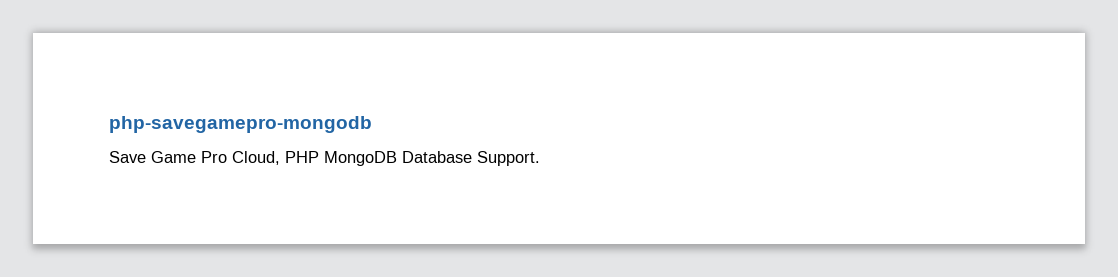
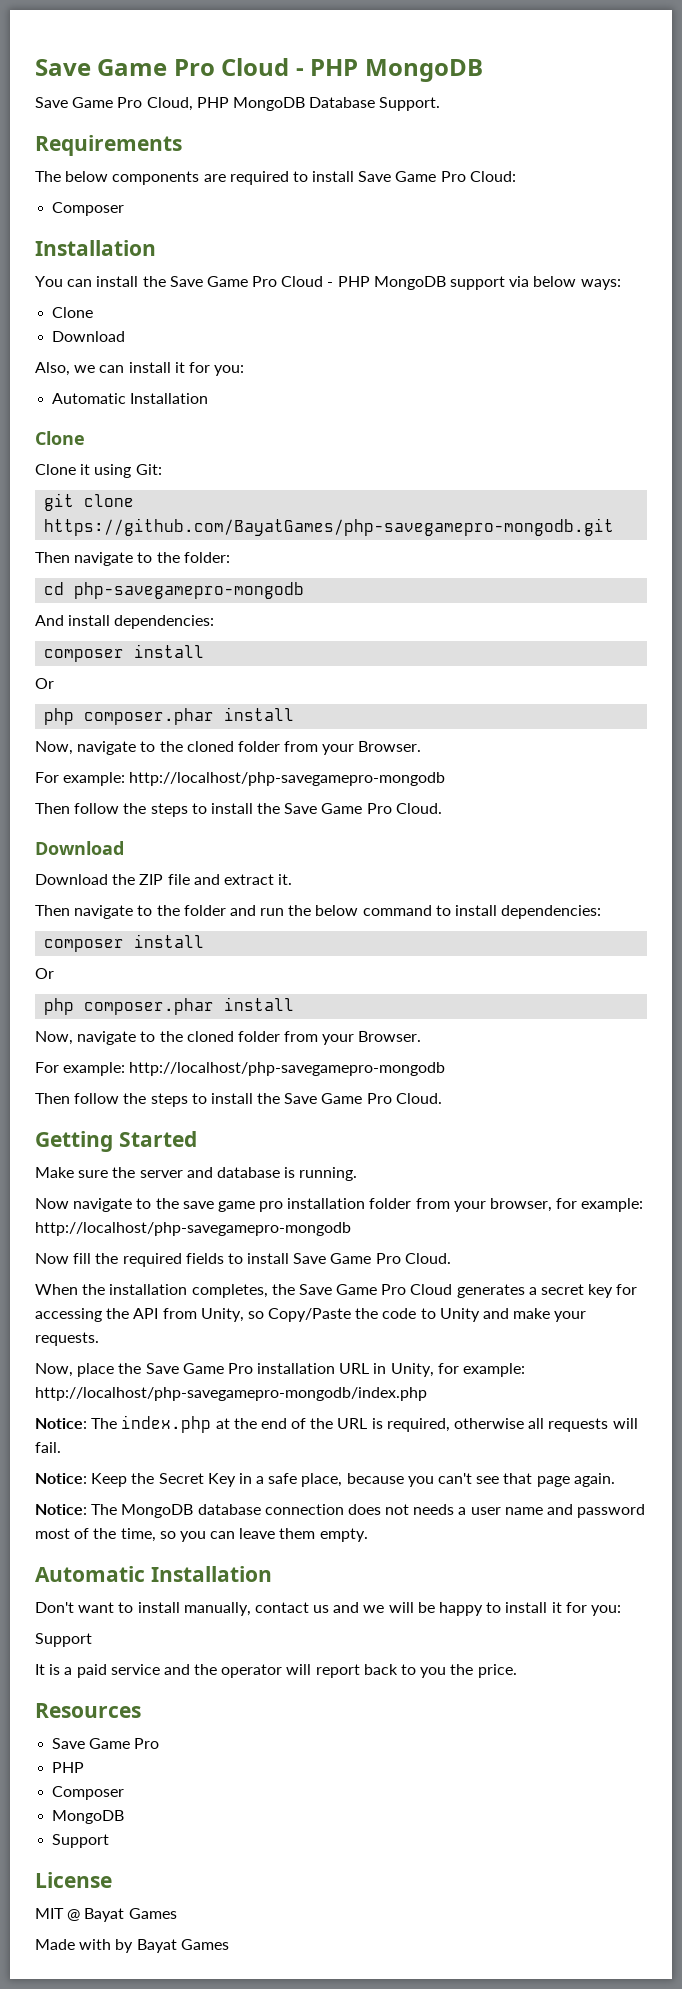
[109,116,372,133] php-savegamepro-mongodb -> [35,58,483,82] Save Game Pro Cloud - PHP MongoDB
(540, 158) none -> [35,135,182,156] [35,171,516,185] [52,202,125,216] [35,240,156,256] [35,276,621,290] [52,307,94,318] [52,331,126,342] [35,362,245,376] [52,393,209,404] [35,431,85,445] [35,464,162,478] [44,493,135,511] [44,518,615,536] [35,552,230,566] [44,582,305,599] [35,615,215,629] [44,644,205,662] [35,678,54,689] [44,707,295,725] [35,741,422,755] [35,772,446,786] [35,803,442,817] [35,841,124,855] [35,874,293,885] [35,905,602,919] [44,934,205,952] [35,968,54,979] [44,997,295,1015] [35,1031,422,1045] [35,1062,446,1076] [35,1093,442,1107] [35,1131,197,1152] [35,1167,358,1181] [35,1198,644,1212] [35,1222,351,1236] [35,1253,451,1267] [35,1284,638,1298] [35,1308,587,1322] [35,1332,99,1346] [35,1363,526,1377] [35,1387,427,1401] [35,1415,638,1433] [35,1442,61,1453] [35,1473,615,1487] [35,1504,646,1518] [35,1528,368,1542] [35,1566,272,1582] [35,1602,621,1616] [35,1633,92,1647] [35,1664,517,1678] [35,1703,141,1718] [52,1738,160,1749] [52,1762,85,1773] [52,1786,125,1800] [52,1810,125,1824] [52,1834,110,1848] [35,1872,112,1888] [35,1908,177,1922] [35,1939,229,1953] // Requirements // The below components are required to install Save Game Pro Cloud: // Composer // Installation // You can install the Save Game Pro Cloud - PHP MongoDB support via below ways: // Clone // Download // Also, we can install it for you: // Automatic Installation // Clone // Clone it using Git: // git clone https://github.com/BayatGames/php-savegamepro-mongodb.git // Then navigate to the folder: // cd php-savegamepro-mongodb // And install dependencies: // composer install // Or // php composer.phar install // Now, navigate to the cloned folder from your Browser. // For example: http://localhost/php-savegamepro-mongodb // Then follow the steps to install the Save Game Pro Cloud. // Download // Download the ZIP file and extract it. // Then navigate to the folder and run the below command to install dependencies: // composer install // Or // php composer.phar install // Now, navigate to the cloned folder from your Browser. // For example: http://localhost/php-savegamepro-mongodb // Then follow the steps to install the Save Game Pro Cloud. // Getting Started // Make sure the server and database is running. // Now navigate to the save game pro installation folder from your browser, for example: http://localhost/php-savegamepro-mongodb // Now fill the required fields to install Save Game Pro Cloud. // When the installation completes, the Save Game Pro Cloud generates a secret key for accessing the API from Unity, so Copy/Paste the code to Unity and make your requests. // Now, place the Save Game Pro installation URL in Unity, for example: http://localhost/php-savegamepro-mongodb/index.php // Notice: The index.php at the end of the URL is required, otherwise all requests will fail. // Notice: Keep the Secret Key in a safe place, because you can't see that page again. // Notice: The MongoDB database connection does not needs a user name and password most of the time, so you can leave them empty. // Automatic Installation // Don't want to install manually, contact us and we will be happy to install it for you: // Support // It is a paid service and the operator will report back to you the price. // Resources // Save Game Pro // PHP // Composer // MongoDB // Support // License // MIT @ Bayat Games // Made with by Bayat Games

